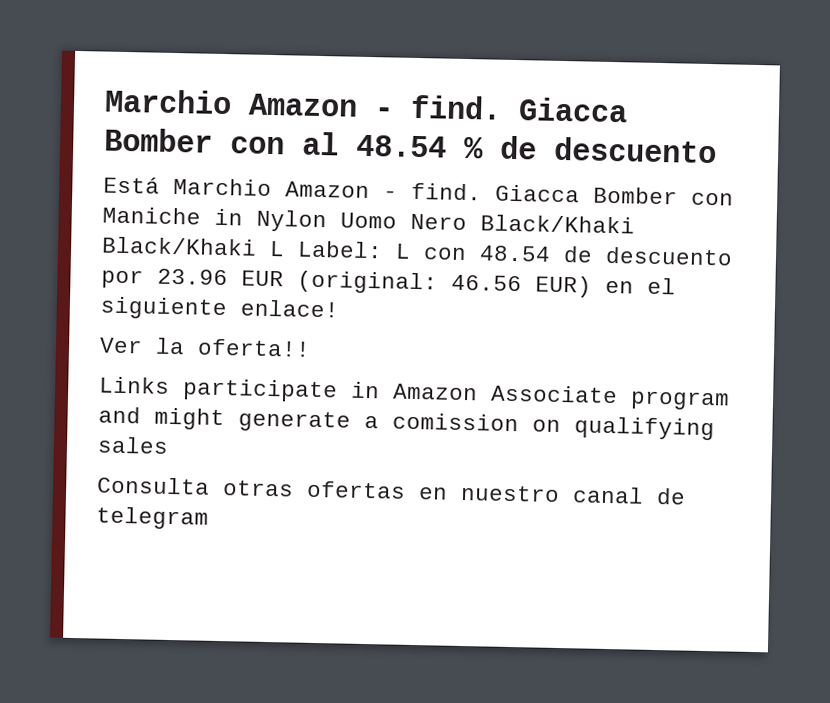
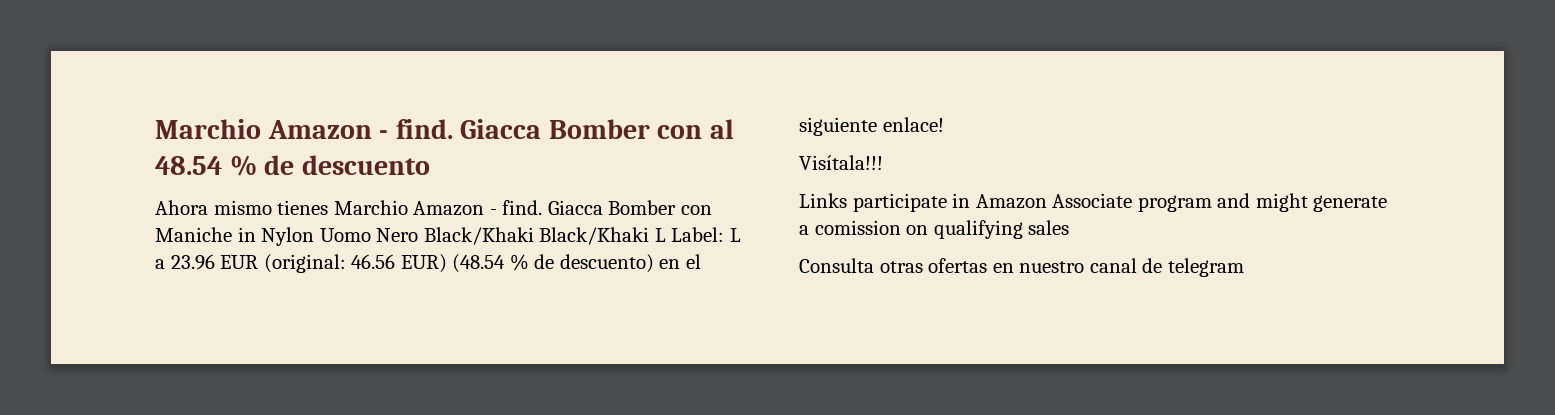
[103,176,160,194] Está -> [155,200,329,215] Ahora mismo tienes
[423,245,733,266] [101,269,144,289] con 48.54 de descuento por -> [155,259,165,269] a
(592, 286) none -> [452,254,654,273] (48.54 % de descuento)
[99,337,311,357] Ver la oferta!! -> [799,155,883,170] Visítala!!!

